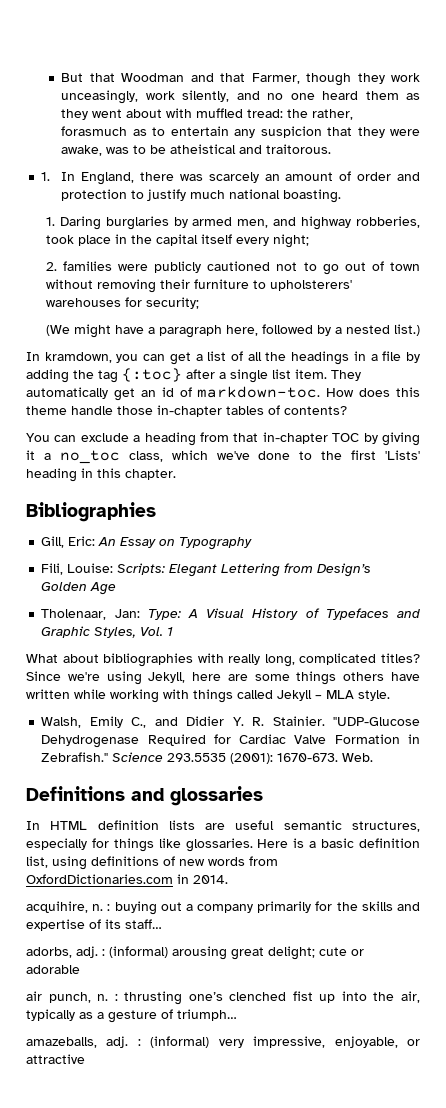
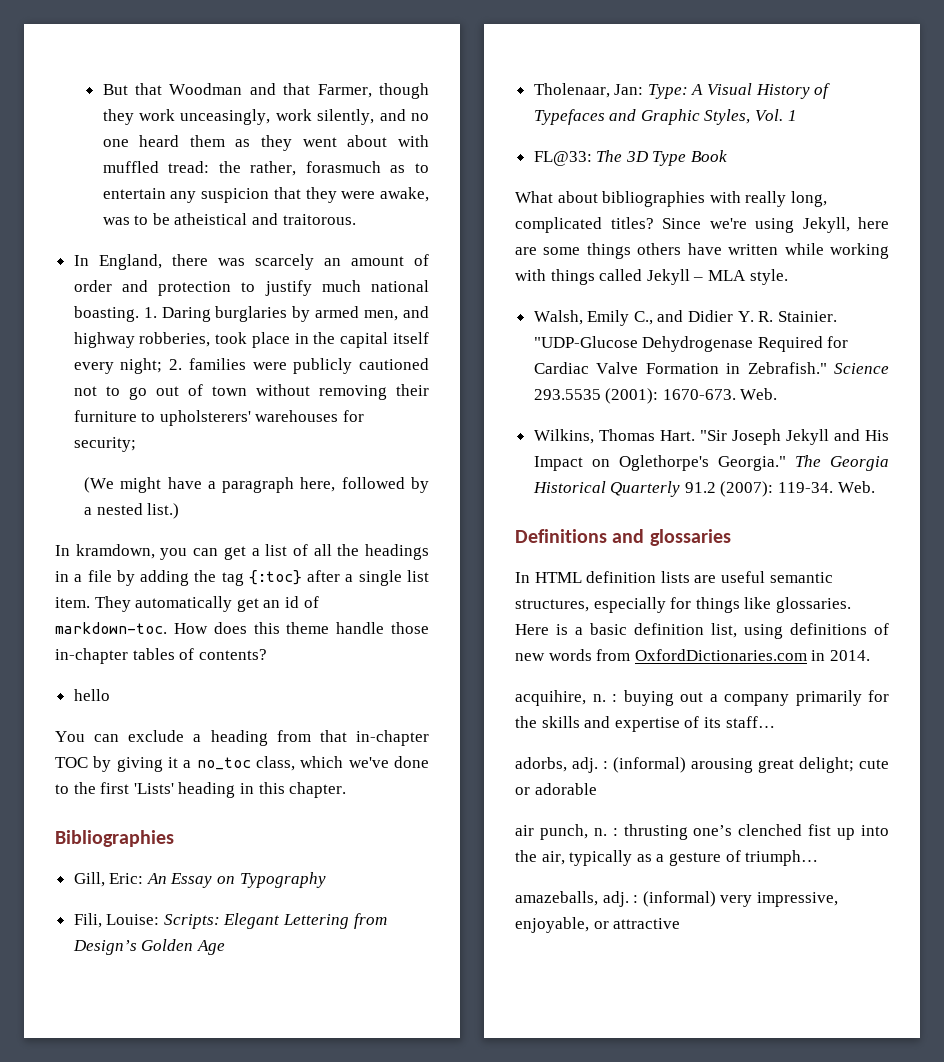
[41,172,51,181] 1. -> (356, 219) none
(342, 196) // -> (139, 314) none
(309, 241) // -> (163, 366) none
(347, 410) none -> [73,689,110,701] // hello
(174, 631) none -> [533,150,728,166] // FL@33: The 3D Type Book
(374, 757) none -> [533,429,889,445] [533,455,889,471] [532,481,875,497] // Wilkins, Thomas Hart. "Sir Joseph Jekyll and His Impact on Oglethorpe's Georgia." The Georgia Historical Quarterly 91.2 (2007): 119-34. Web.

